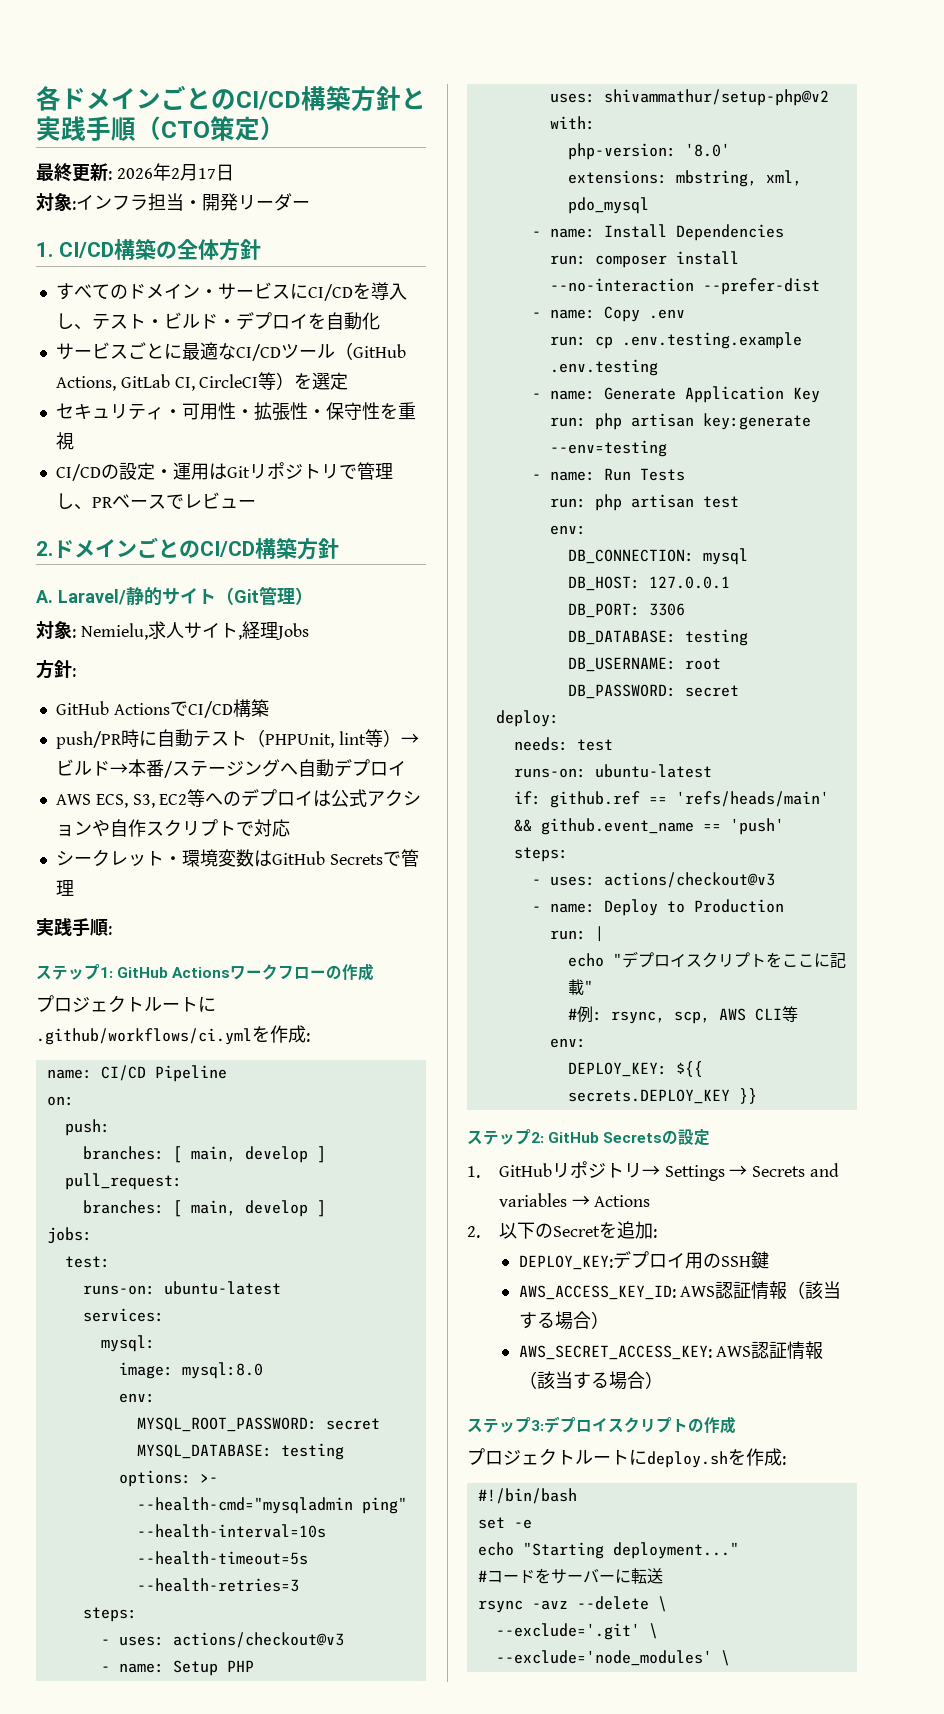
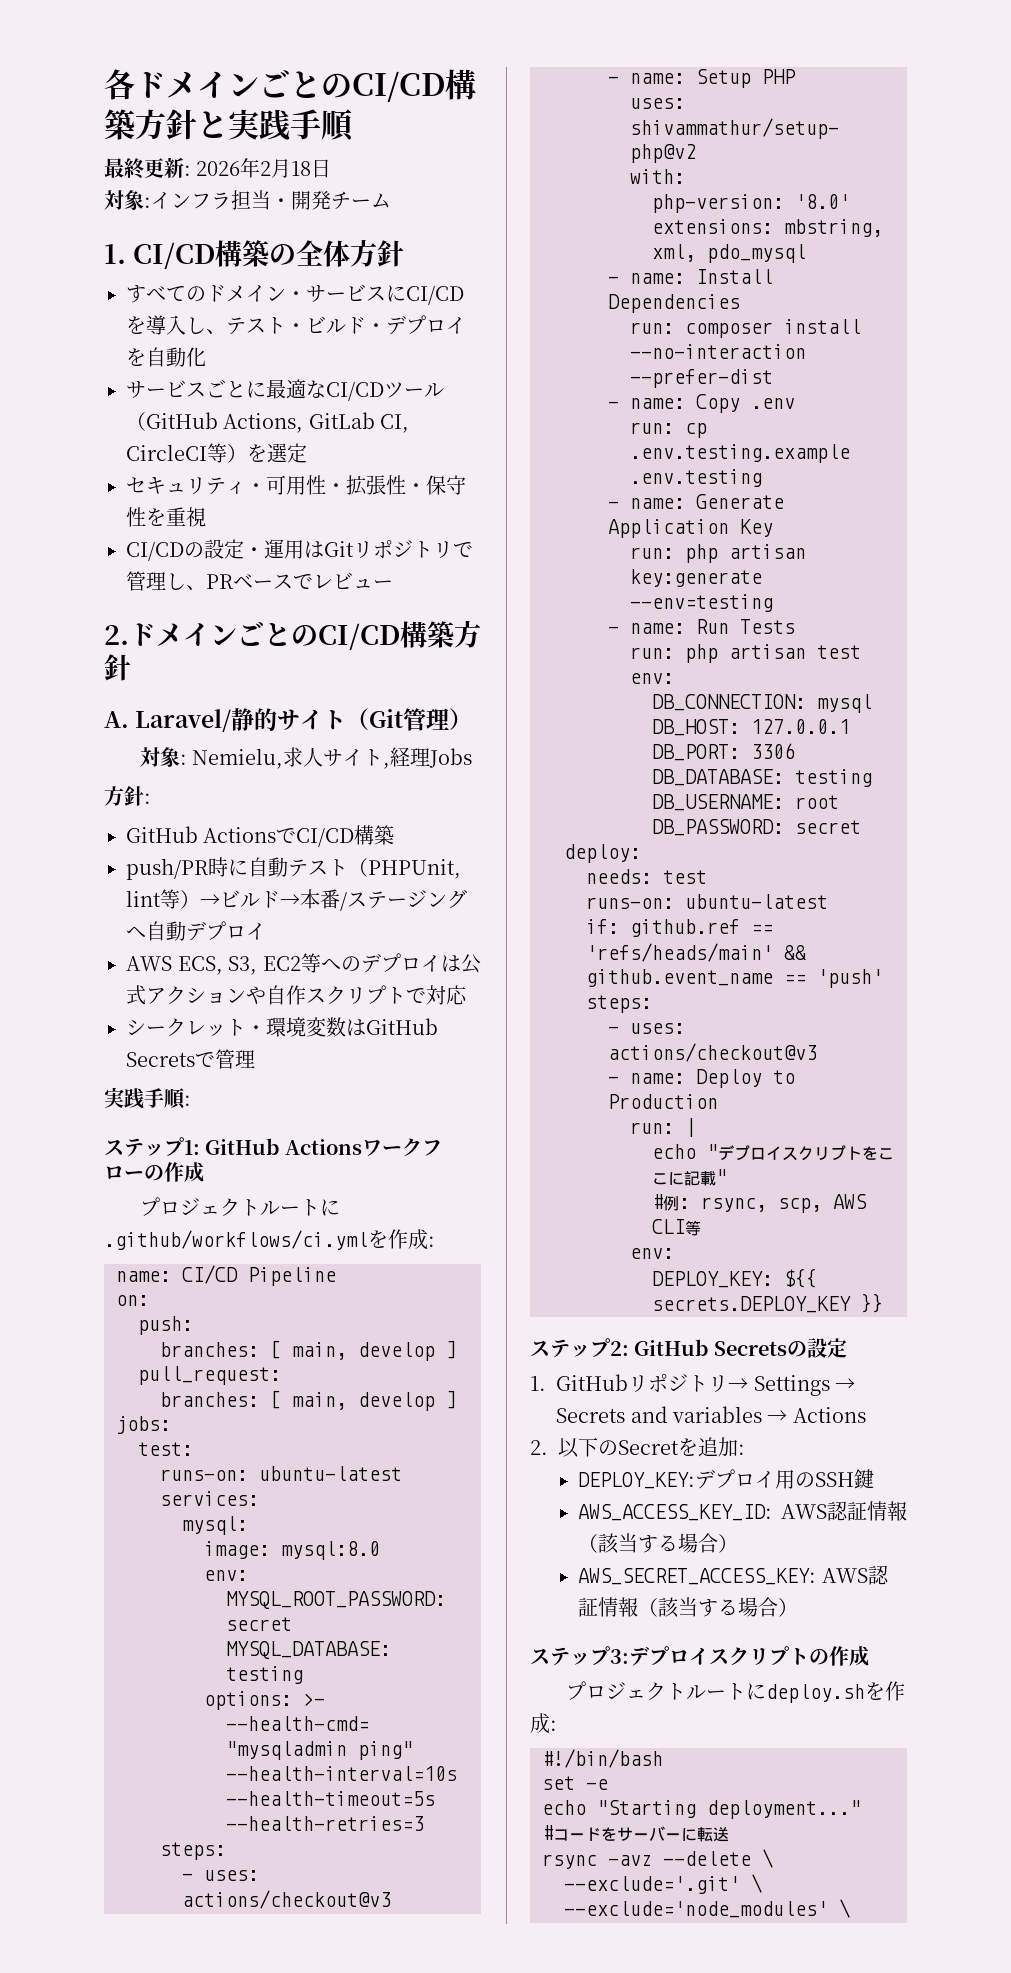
[136,116,285,141] （CTO策定） -> (354, 125) none
[197,168,216,179] 17 -> [291,161,312,176] 18
[238,193,310,211] リーダー -> [331,191,391,210] チーム

